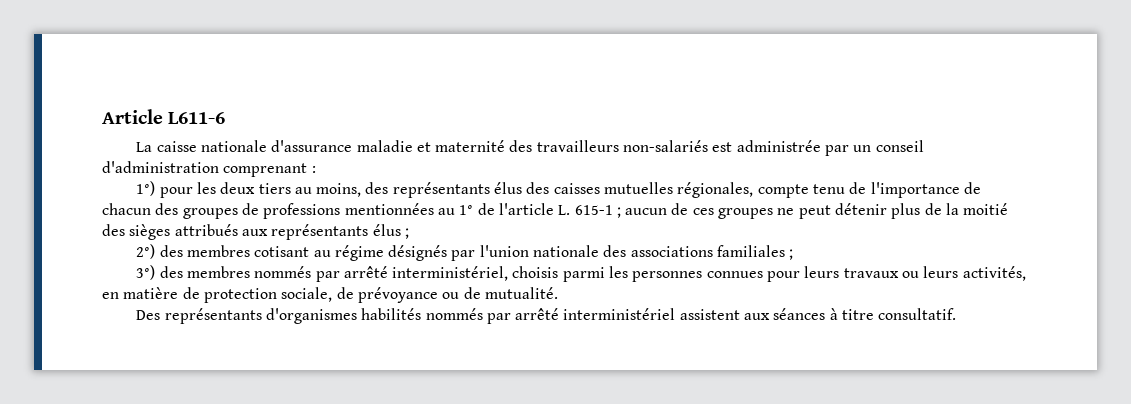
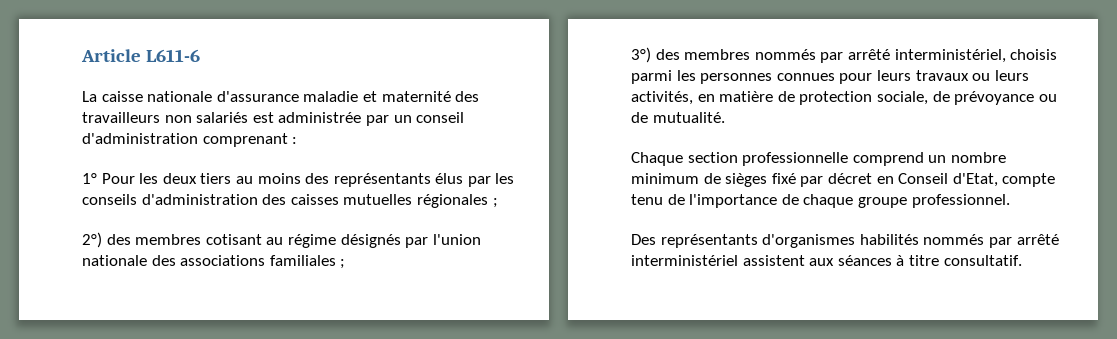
[623,140,709,152] non-salariés -> [164,112,249,123] non salariés
[136,181,193,198] 1°) pour -> [82,173,135,184] 1° Pour
[316,183,362,197] moins, -> [257,173,301,184] moins
[526,182,982,198] [102,203,1009,219] [102,224,401,240] des caisses mutuelles régionales, compte tenu de l'importance de chacun des groupes de professions mentionnées au 1° de l'article L. 615-1 ; aucun de ces groupes ne peut détenir plus de la moitié des sièges attribués aux représentants élus -> [467,173,515,187] [82,194,488,208] par les conseils d'administration des caisses mutuelles régionales
(558, 293) none -> [631,152,1006,166] [631,173,1056,187] [631,194,1010,208] // Chaque section professionnelle comprend un nombre minimum de sièges fixé par décret en Conseil d'Etat, compte tenu de l'importance de chaque groupe professionnel.

